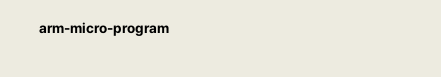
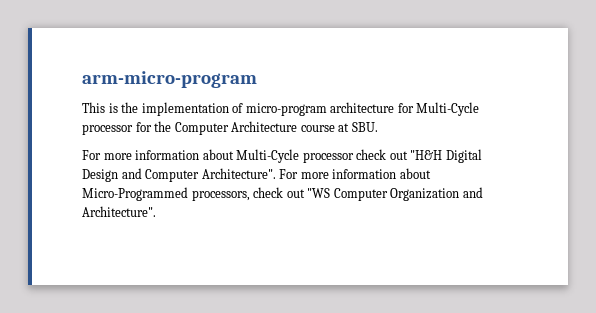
(169, 29) none -> [82,102,480,116] [82,121,378,135] [82,149,482,163] [82,168,431,182] [82,187,483,201] [82,206,156,217] // This is the implementation of micro-program architecture for Multi-Cycle processor for the Computer Architecture course at SBU. // For more information about Multi-Cycle processor check out "H&H Digital Design and Computer Architecture". For more information about Micro-Programmed processors, check out "WS Computer Organization and Architecture".

